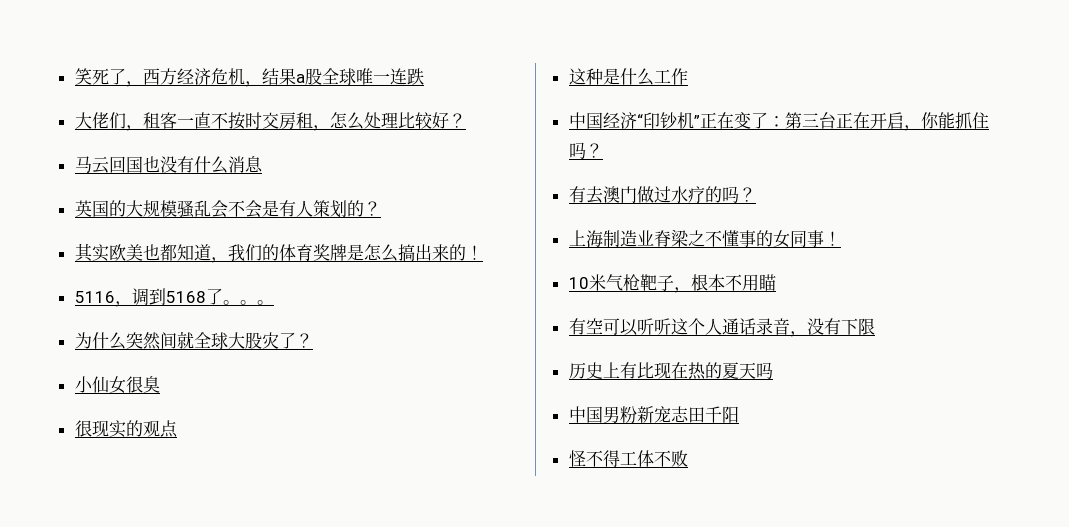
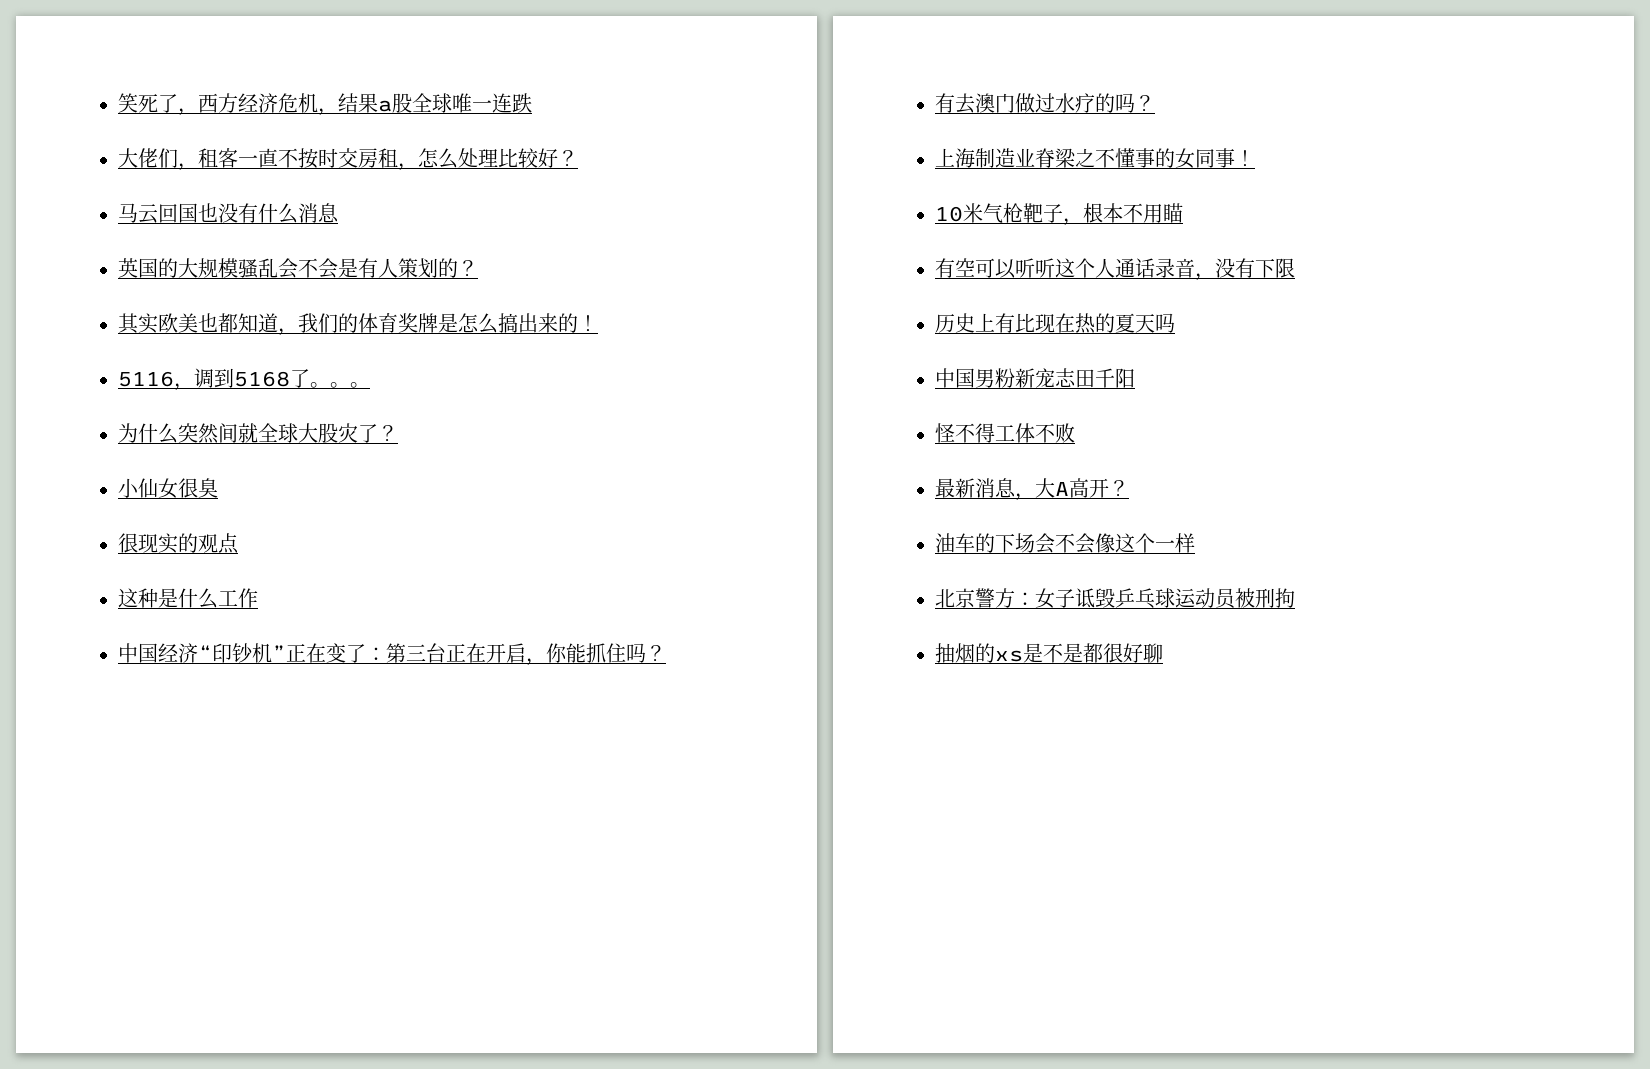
(688, 458) none -> [935,478,1129,501] [935,533,1195,554] [935,588,1295,609] [935,643,1163,663] // 最新消息，大A高开？ // 油车的下场会不会像这个一样 // 北京警方：女子诋毁乒乓球运动员被刑拘 // 抽烟的xs是不是都很好聊

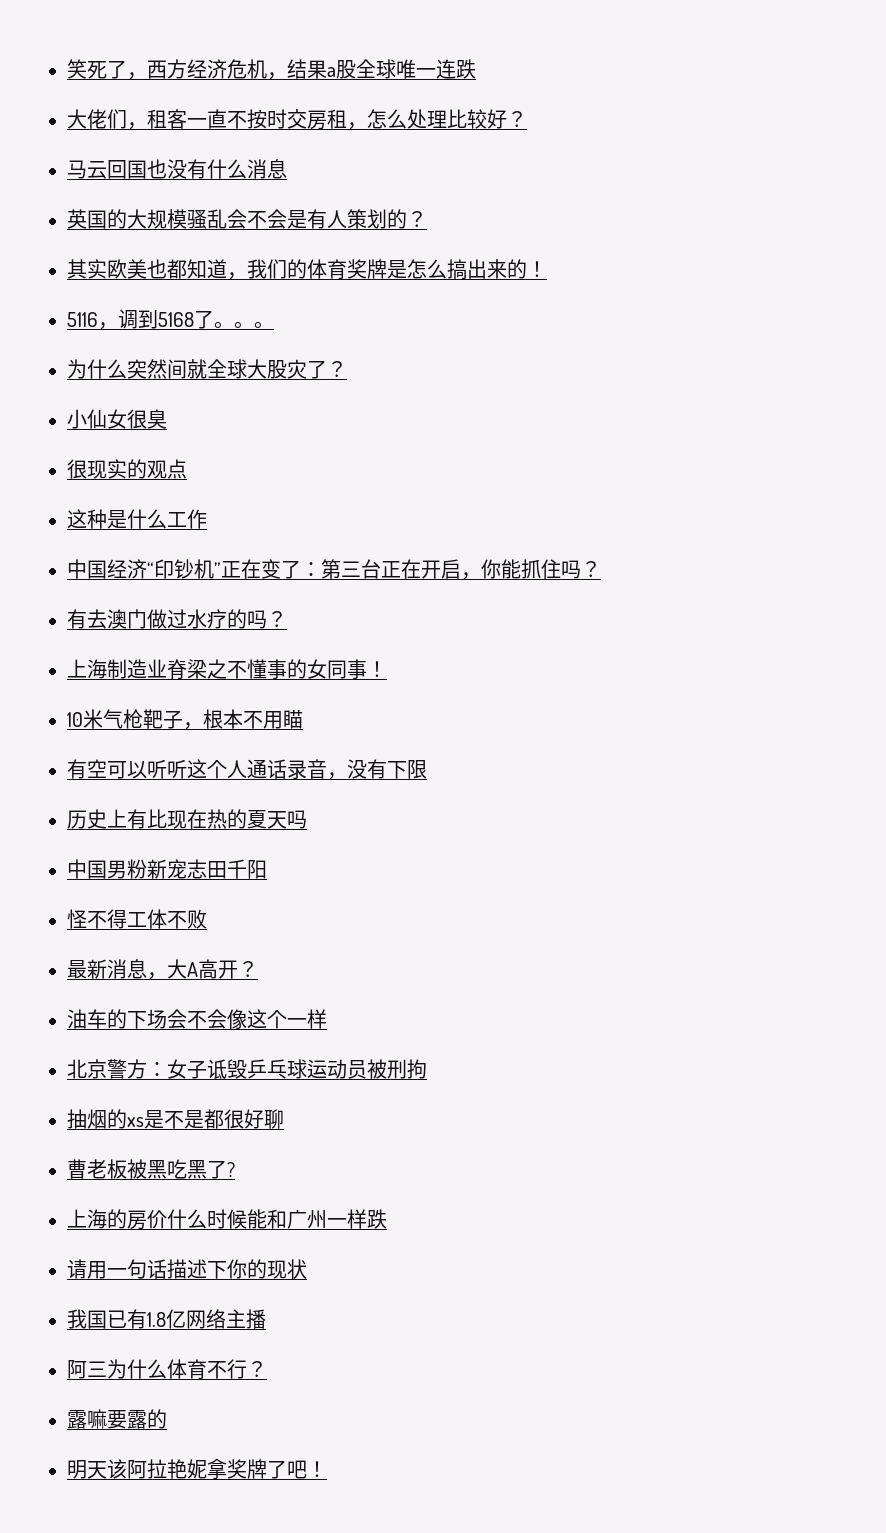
(1163, 653) none -> [67,1159,235,1179] [67,1209,387,1230] [67,1259,307,1279] [67,1309,266,1329] [67,1359,267,1379] [67,1409,167,1429] [67,1459,327,1480] // 曹老板被黑吃黑了? // 上海的房价什么时候能和广州一样跌 // 请用一句话描述下你的现状 // 我国已有1.8亿网络主播 // 阿三为什么体育不行？ // 露嘛要露的 // 明天该阿拉艳妮拿奖牌了吧！

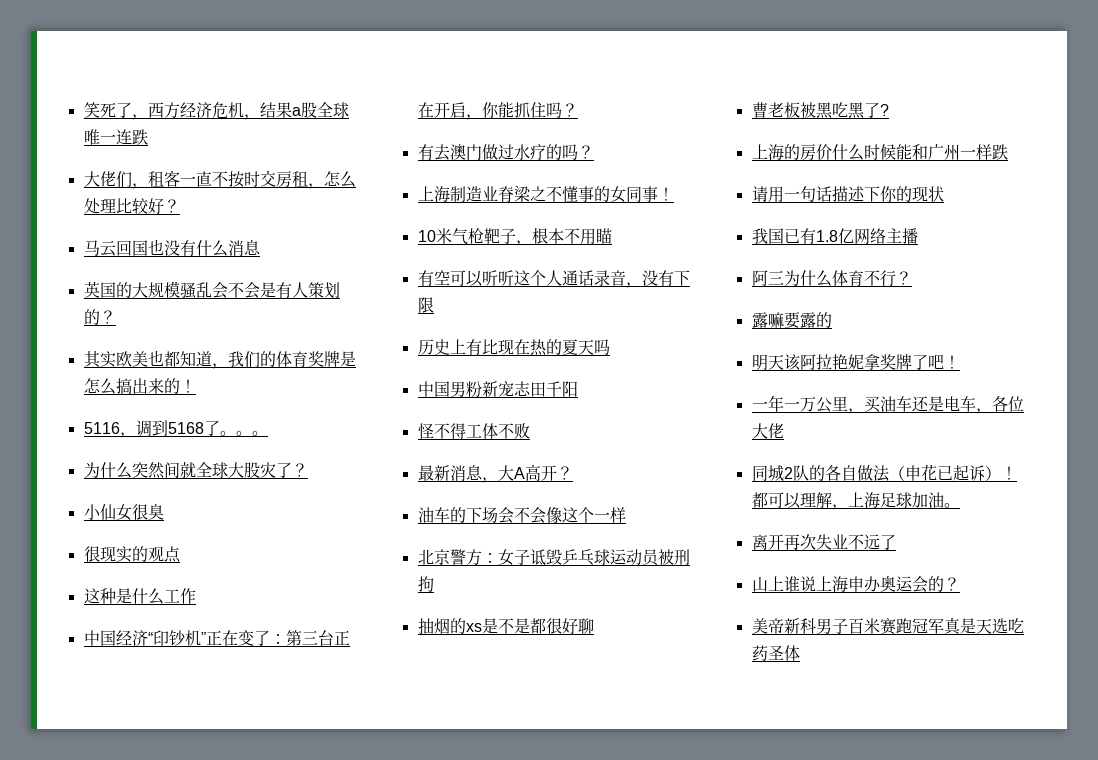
(327, 1469) none -> [751,395,1024,414] [751,423,784,439] [751,464,1017,482] [751,492,960,510] [751,534,896,550] [751,576,960,593] [751,617,1024,635] [751,645,800,661] // 一年一万公里，买油车还是电车，各位大佬 // 同城2队的各自做法（申花已起诉）！都可以理解，上海足球加油。 // 离开再次失业不远了 // 山上谁说上海申办奥运会的？ // 美帝新科男子百米赛跑冠军真是天选吃药圣体

